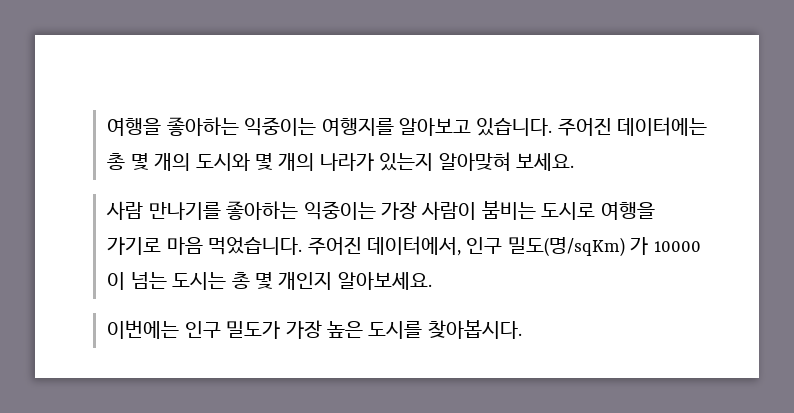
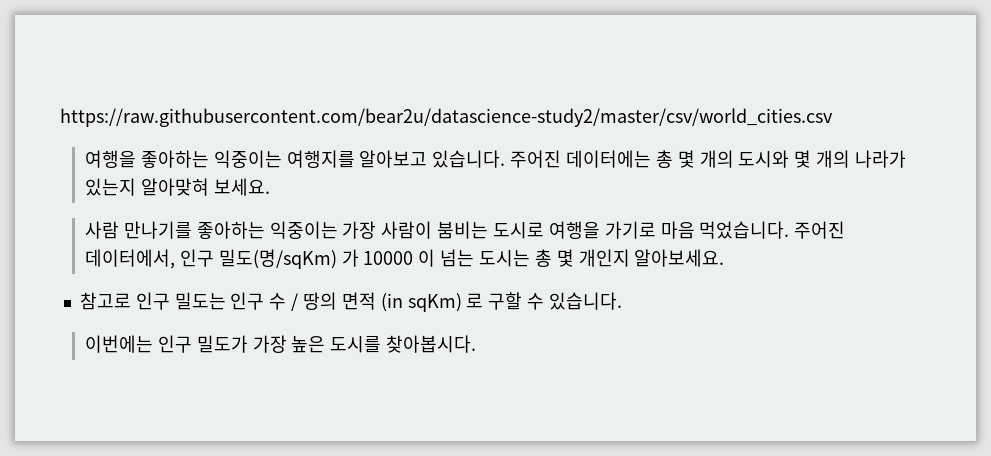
(107, 126) none -> [60,108,833,127] https://raw.githubusercontent.com/bear2u/datascience-study2/master/csv/world_cities.csv //
(432, 281) none -> [79,292,622,312] // 참고로 인구 밀도는 인구 수 / 땅의 면적 (in sqKm) 로 구할 수 있습니다.

